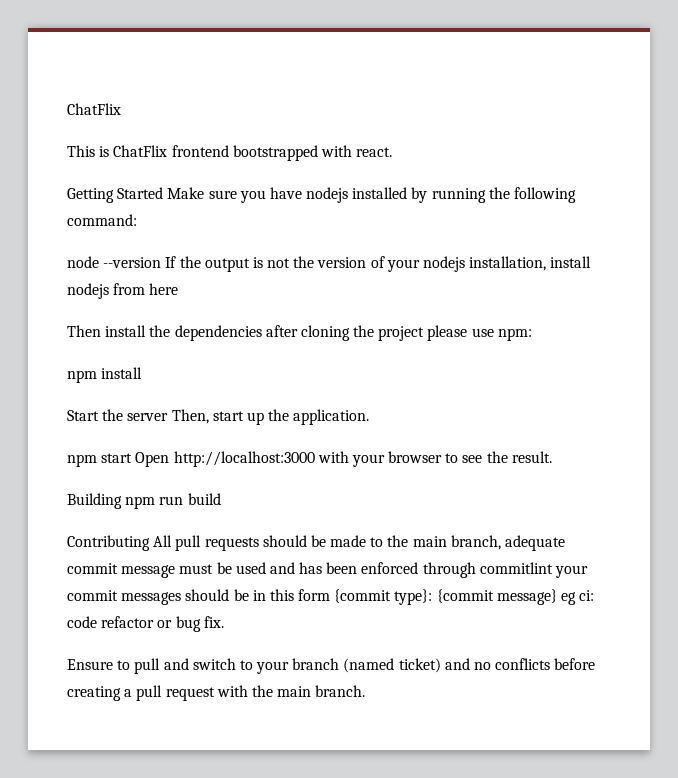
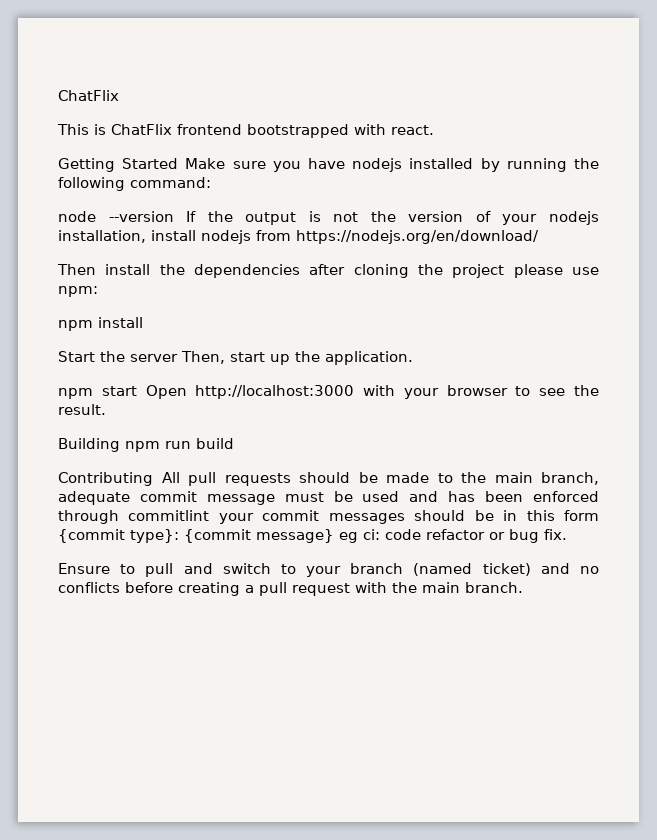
[149,283,179,295] here -> [296,230,539,244] https://nodejs.org/en/download/

